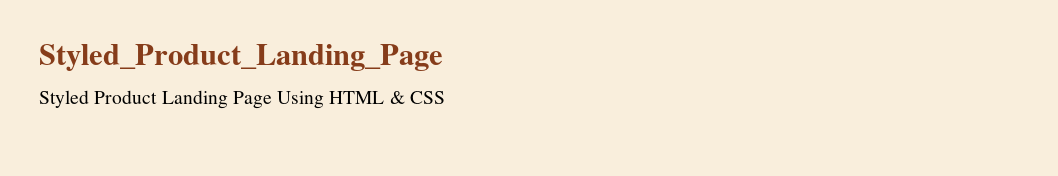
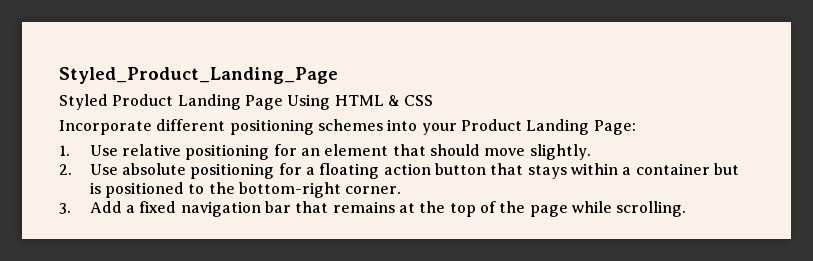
(445, 97) none -> [59,119,636,135] [59,144,591,160] [59,163,740,179] [89,182,402,198] [59,201,687,217] // Incorporate different positioning schemes into your Product Landing Page: // 1. Use relative positioning for an element that should move slightly. // 2. Use absolute positioning for a floating action button that stays within a container but is positioned to the bottom-right corner. // 3. Add a fixed navigation bar that remains at the top of the page while scrolling.

